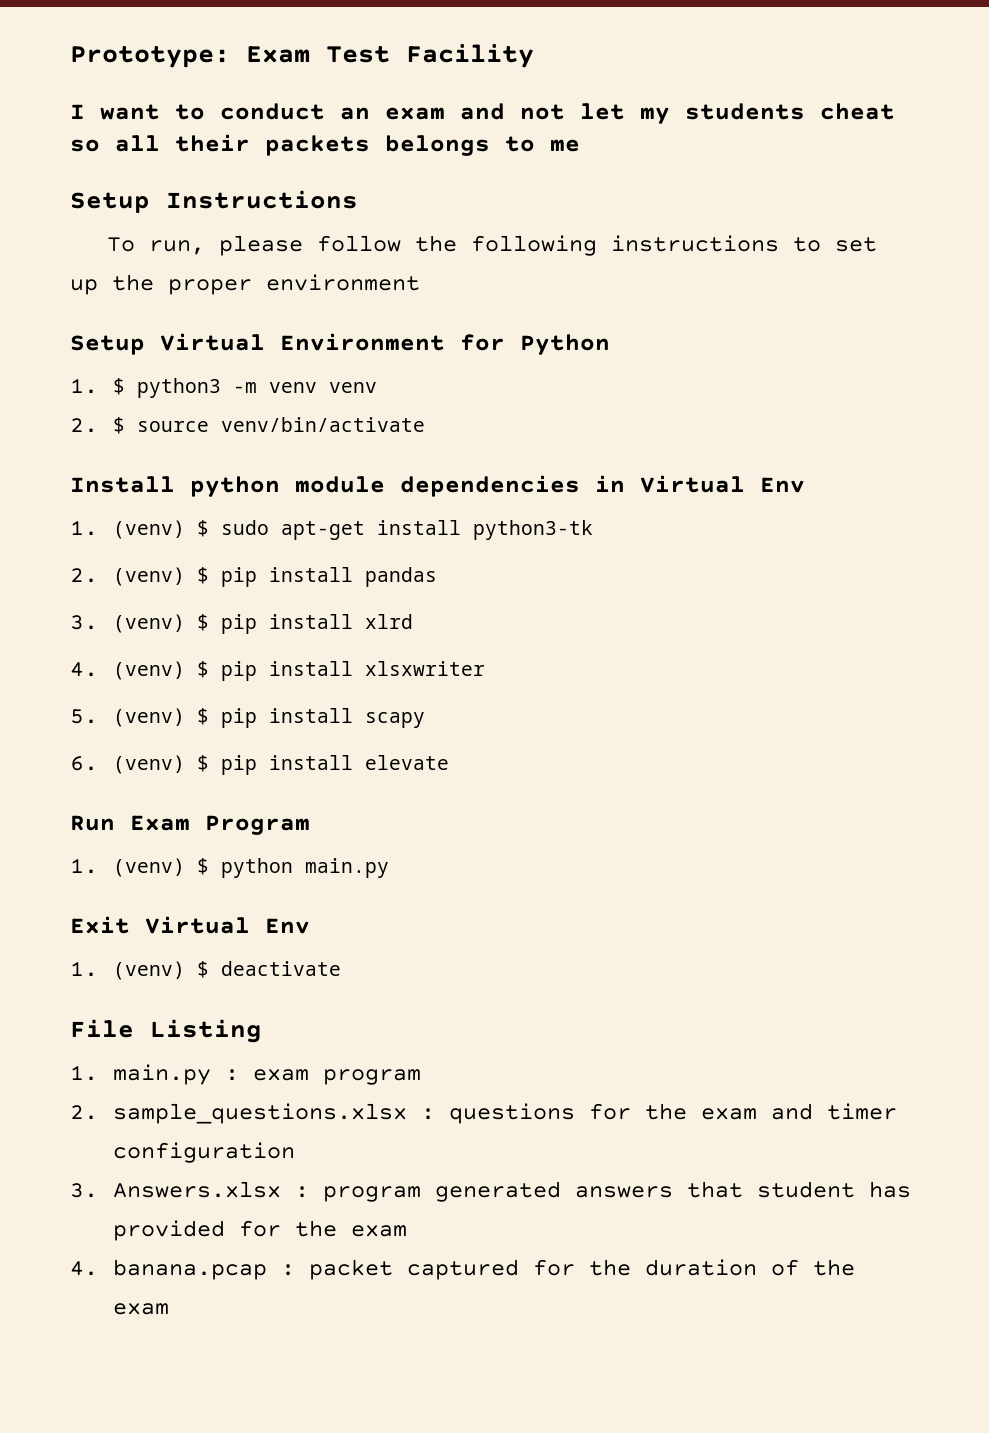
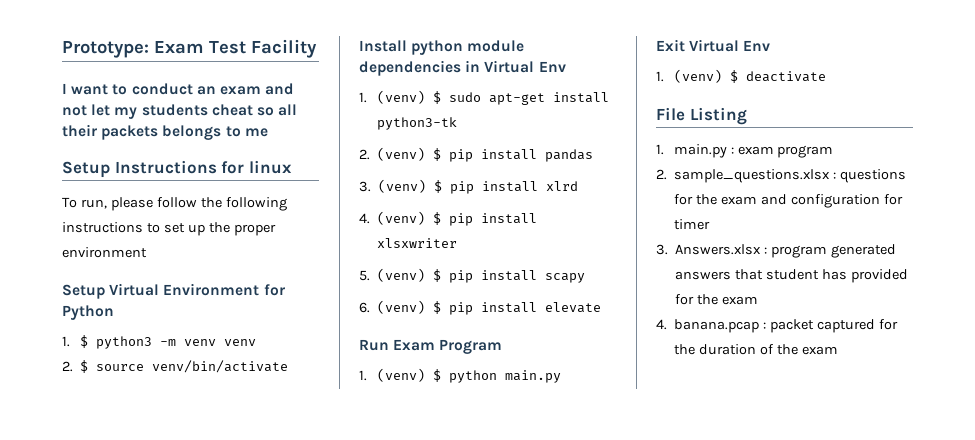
(358, 199) none -> [221,160,292,174] for linux
(813, 1111) none -> [790,194,903,208] configuration for
[112,1142,295,1163] configuration -> (711, 224) none

